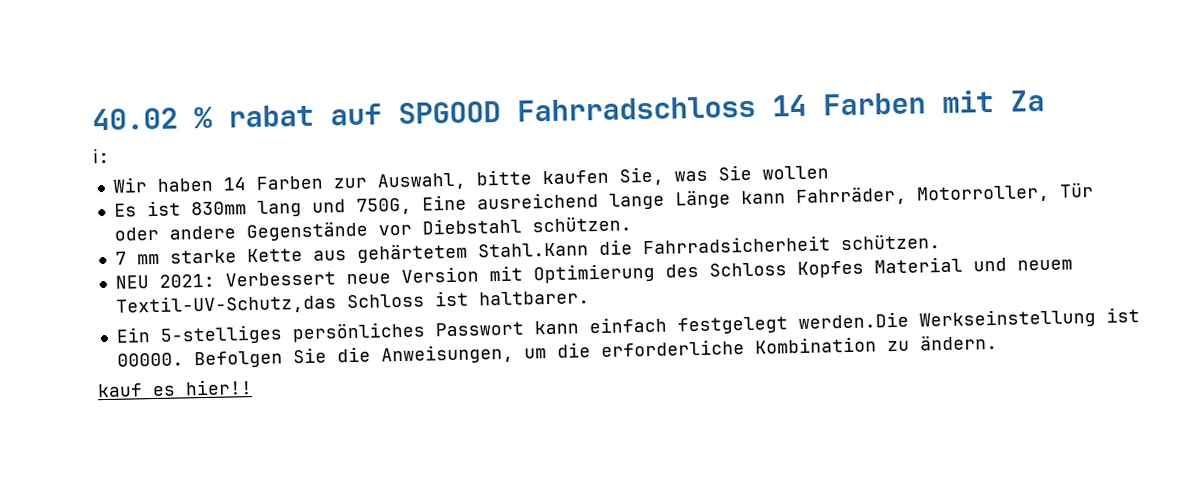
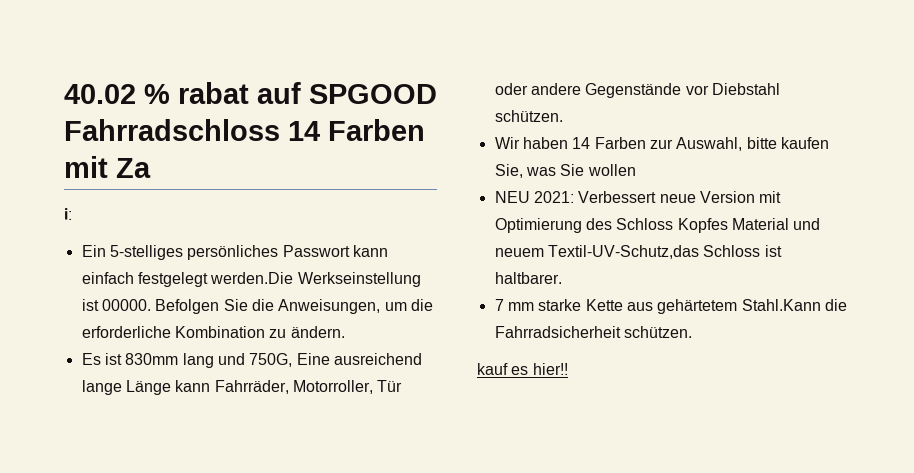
[112,164,829,193] [113,181,1094,217] [113,215,632,242] [114,233,941,265] [114,256,1073,289] [115,290,590,316] // Wir haben 14 Farben zur Auswahl, bitte kaufen Sie, was Sie wollen // Es ist 830mm lang und 750G, Eine ausreichend lange Länge kann Fahrräder, Motorroller, Tür oder andere Gegenstände vor Diebstahl schützen. // 7 mm starke Kette aus gehärtetem Stahl.Kann die Fahrradsicherheit schützen. // NEU 2021: Verbessert neue Version mit Optimierung des Schloss Kopfes Material und neuem Textil-UV-Schutz,das Schloss ist haltbarer. -> (72, 214) none
(998, 342) none -> [81,353,422,368] [81,380,403,395] [494,83,780,98] [494,110,563,122] [494,137,829,151] [494,164,636,178] [494,191,782,203] [494,218,821,233] [494,245,782,259] [494,272,562,284] [494,299,847,314] [494,326,692,338] // Es ist 830mm lang und 750G, Eine ausreichend lange Länge kann Fahrräder, Motorroller, Tür oder andere Gegenstände vor Diebstahl schützen. // Wir haben 14 Farben zur Auswahl, bitte kaufen Sie, was Sie wollen // NEU 2021: Verbessert neue Version mit Optimierung des Schloss Kopfes Material und neuem Textil-UV-Schutz,das Schloss ist haltbarer. // 7 mm starke Kette aus gehärtetem Stahl.Kann die Fahrradsicherheit schützen.

